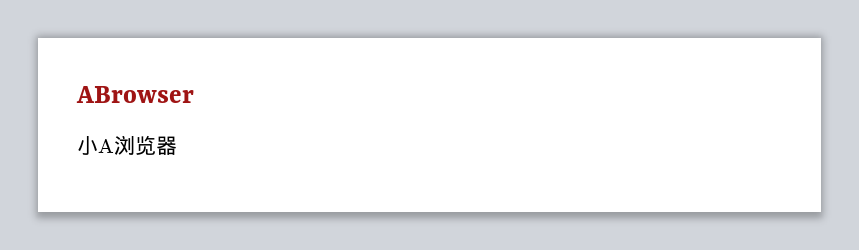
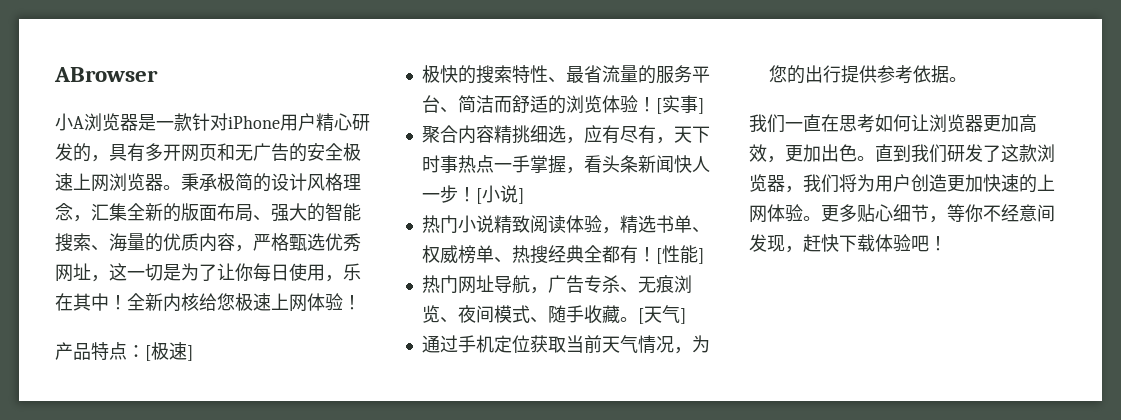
(177, 145) none -> [138,113,370,131] [55,143,361,162] [55,173,361,192] [55,203,361,222] [55,233,361,252] [55,263,361,282] [55,293,361,312] [55,342,193,361] [421,65,710,84] [421,95,704,114] [421,125,710,144] [421,155,710,174] [421,185,524,204] [421,215,710,234] [421,245,704,264] [421,275,692,294] [421,305,686,324] [421,335,710,354] [768,65,967,84] [749,114,1037,133] [749,144,1055,163] [749,174,1055,193] [749,204,1055,223] [749,234,947,253] 是一款针对iPhone用户精心研发的，具有多开网页和无广告的安全极速上网浏览器。秉承极简的设计风格理念，汇集全新的版面布局、强大的智能搜索、海量的优质内容，严格甄选优秀网址，这一切是为了让你每日使用，乐在其中！全新内核给您极速上网体验！ // 产品特点：[极速] // 极快的搜索特性、最省流量的服务平台、简洁而舒适的浏览体验！[实事] // 聚合内容精挑细选，应有尽有，天下时事热点一手掌握，看头条新闻快人一步！[小说] // 热门小说精致阅读体验，精选书单、权威榜单、热搜经典全都有！[性能] // 热门网址导航，广告专杀、无痕浏览、夜间模式、随手收藏。[天气] // 通过手机定位获取当前天气情况，为您的出行提供参考依据。 // 我们一直在思考如何让浏览器更加高效，更加出色。直到我们研发了这款浏览器，我们将为用户创造更加快速的上网体验。更多贴心细节，等你不经意间发现，赶快下载体验吧！

